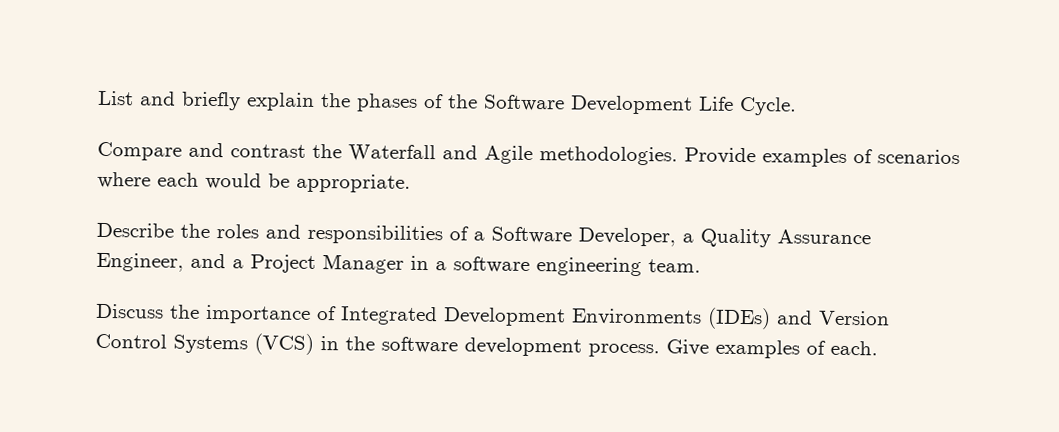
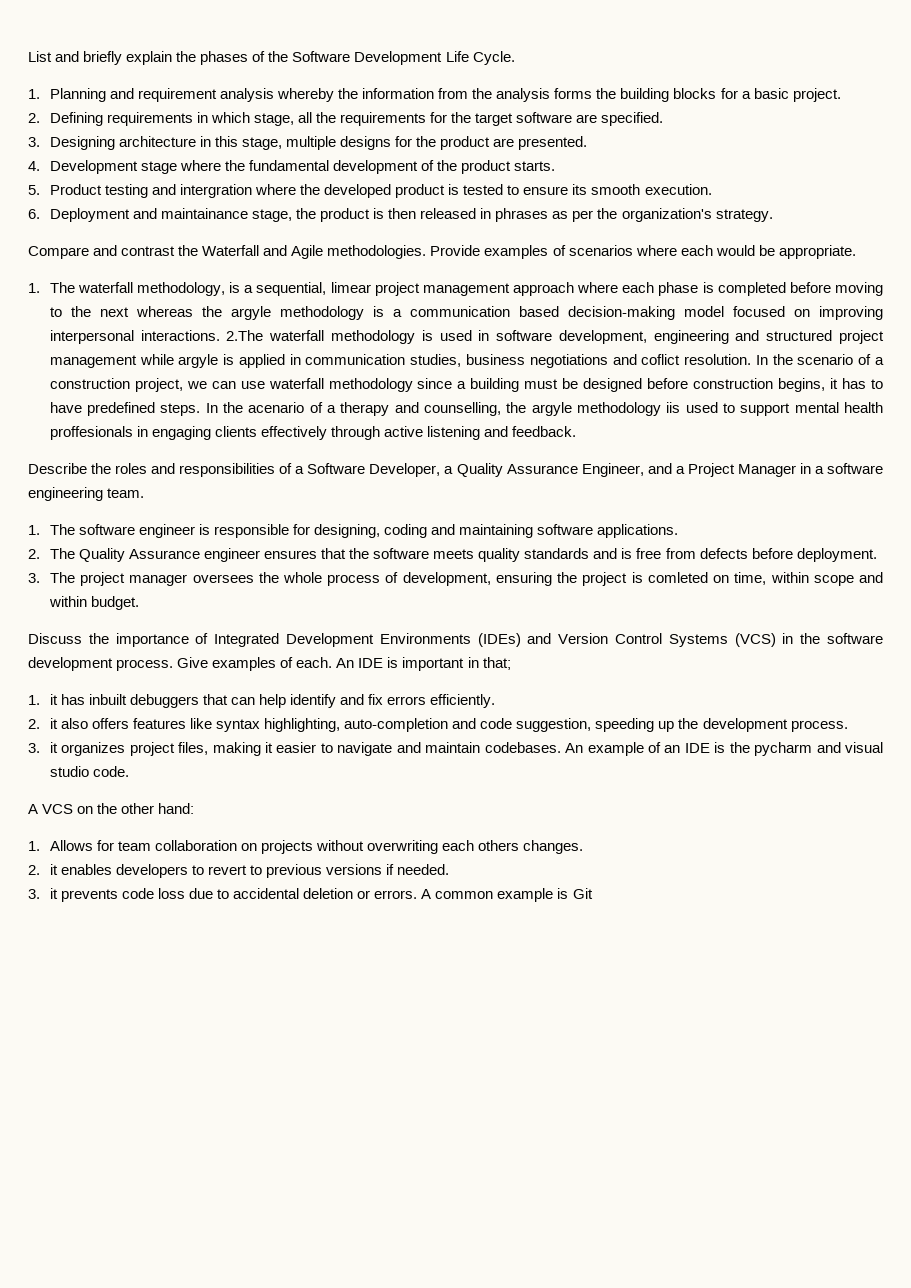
(797, 106) none -> [28,88,841,102] [28,112,664,126] [28,136,588,150] [28,160,556,174] [28,184,712,198] [28,208,773,222] // 1. Planning and requirement analysis whereby the information from the analysis forms the building blocks for a basic project. // 2. Defining requirements in which stage, all the requirements for the target software are specified. // 3. Designing architecture in this stage, multiple designs for the product are presented. // 4. Development stage where the fundamental development of the product starts. // 5. Product testing and intergration where the developed product is tested to ensure its smooth execution. // 6. Deployment and maintainance stage, the product is then released in phrases as per the organization's strategy.
(411, 183) none -> [28,282,884,296] [49,306,883,320] [49,330,885,344] [49,354,885,368] [49,378,883,392] [49,402,884,416] [49,426,577,440] // 1. The waterfall methodology, is a sequential, limear project management approach where each phase is completed before moving to the next whereas the argyle methodology is a communication based decision-making model focused on improving interpersonal interactions. 2.The waterfall methodology is used in software development, engineering and structured project management while argyle is applied in communication studies, business negotiations and coflict resolution. In the scenario of a construction project, we can use waterfall methodology since a building must be designed before construction begins, it has to have predefined steps. In the acenario of a therapy and counselling, the argyle methodology iis used to support mental health proffesionals in engaging clients effectively through active listening and feedback.
(701, 266) none -> [28,524,679,538] [28,548,877,562] [28,572,884,586] [48,596,139,610] // 1. The software engineer is responsible for designing, coding and maintaining software applications. // 2. The Quality Assurance engineer ensures that the software meets quality standards and is free from defects before deployment. // 3. The project manager oversees the whole process of development, ensuring the project is comleted on time, within scope and within budget.
(878, 348) none -> [336,657,511,671] [28,694,496,708] [28,718,848,732] [28,742,884,756] [49,766,129,777] [28,803,195,814] [28,840,584,854] [28,864,450,878] [28,888,593,902] An IDE is important in that; // 1. it has inbuilt debuggers that can help identify and fix errors efficiently. // 2. it also offers features like syntax highlighting, auto-completion and code suggestion, speeding up the development process. // 3. it organizes project files, making it easier to navigate and maintain codebases. An example of an IDE is the pycharm and visual studio code. // A VCS on the other hand: // 1. Allows for team collaboration on projects without overwriting each others changes. // 2. it enables developers to revert to previous versions if needed. // 3. it prevents code loss due to accidental deletion or errors. A common example is Git

